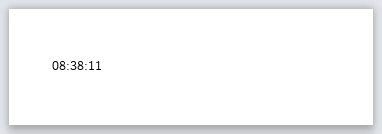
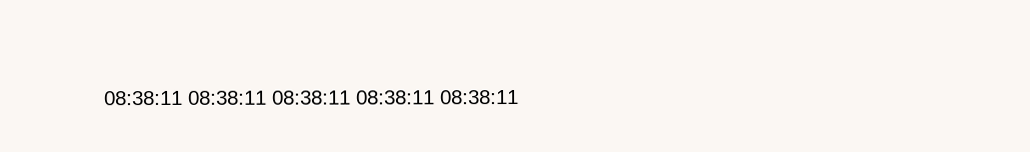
[52,61,102,70] 08:38:11 -> [104,89,519,106] 08:38:11 08:38:11 08:38:11 08:38:11 08:38:11

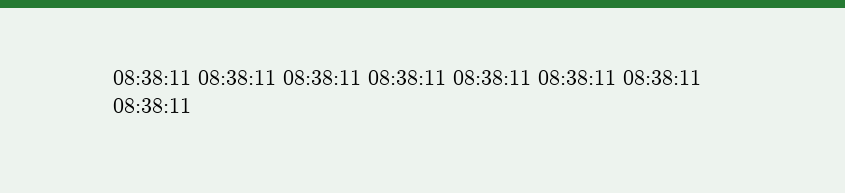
[104,89,519,106] 08:38:11 08:38:11 08:38:11 08:38:11 08:38:11 -> [113,70,701,85] [113,98,191,113] 08:38:11 08:38:11 08:38:11 08:38:11 08:38:11 08:38:11 08:38:11 08:38:11

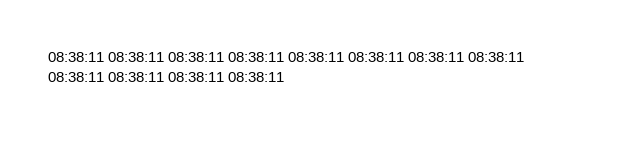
[113,70,701,85] [113,98,191,113] 08:38:11 08:38:11 08:38:11 08:38:11 08:38:11 08:38:11 08:38:11 08:38:11 -> [48,52,525,62] [48,72,285,82] 08:38:11 08:38:11 08:38:11 08:38:11 08:38:11 08:38:11 08:38:11 08:38:11 08:38:11 08:38:11 08:38:11 08:38:11

